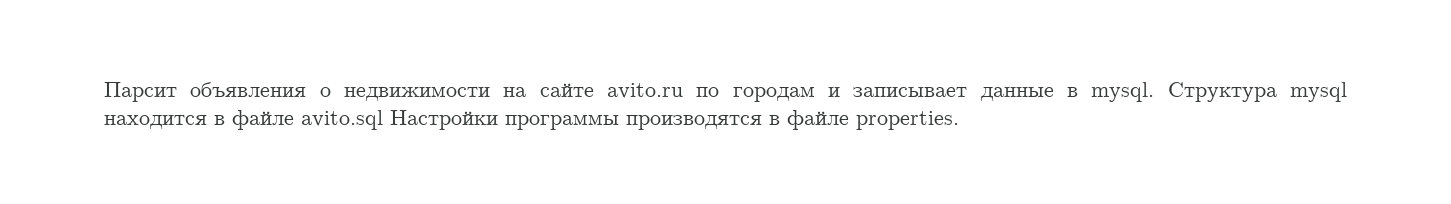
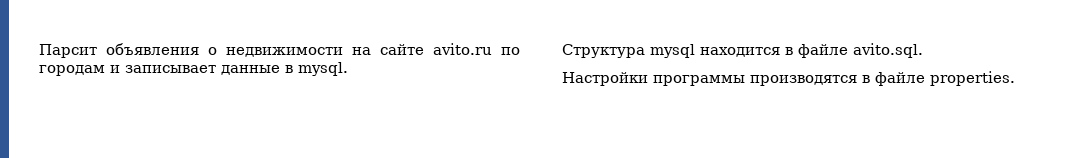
(1155, 92) none -> (348, 69) //
[301,110,383,130] avito.sql -> [853,43,923,58] avito.sql. //

